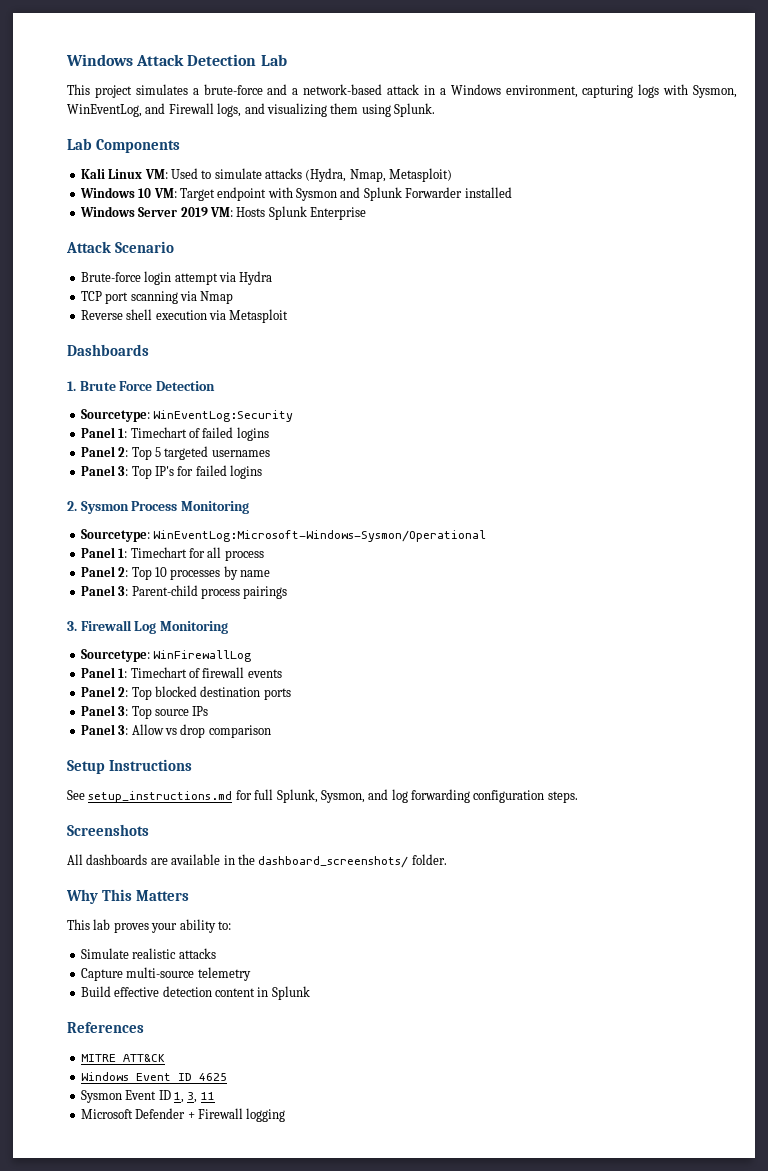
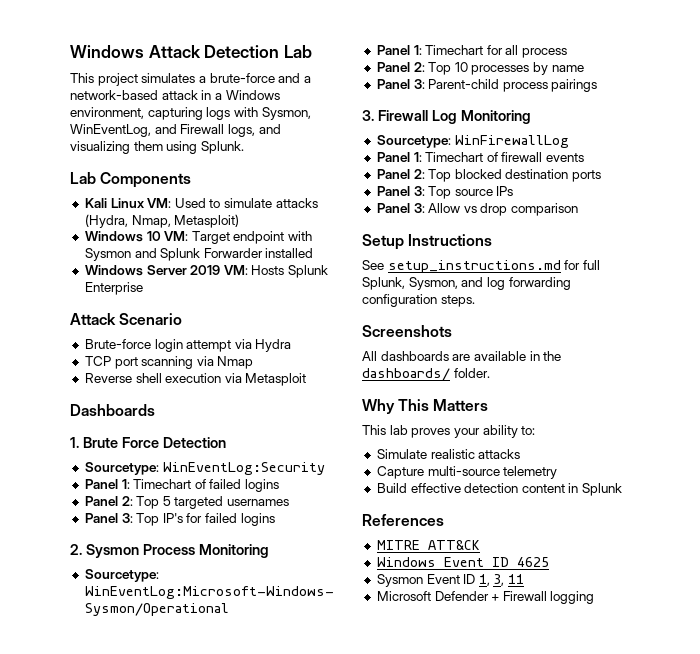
[258,856,409,868] dashboard_screenshots/ -> [362,368,450,381] dashboards/

